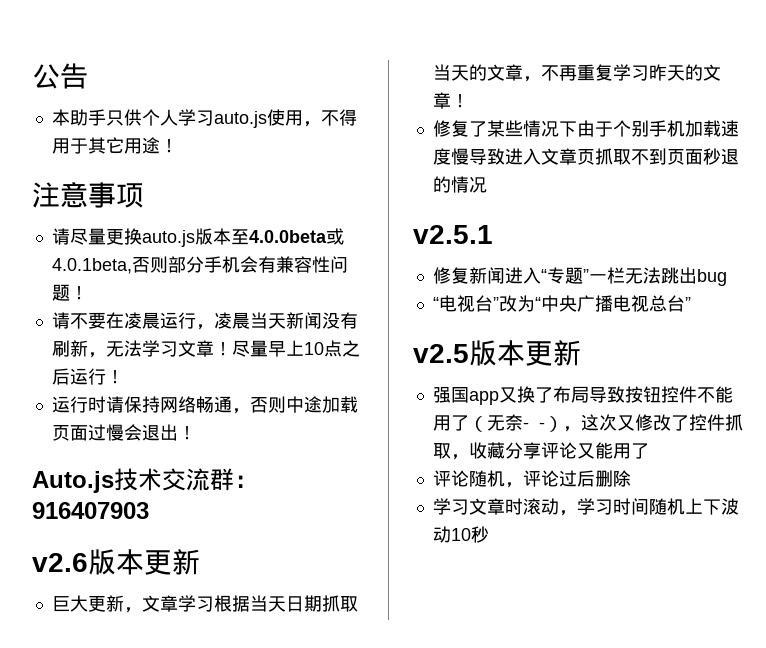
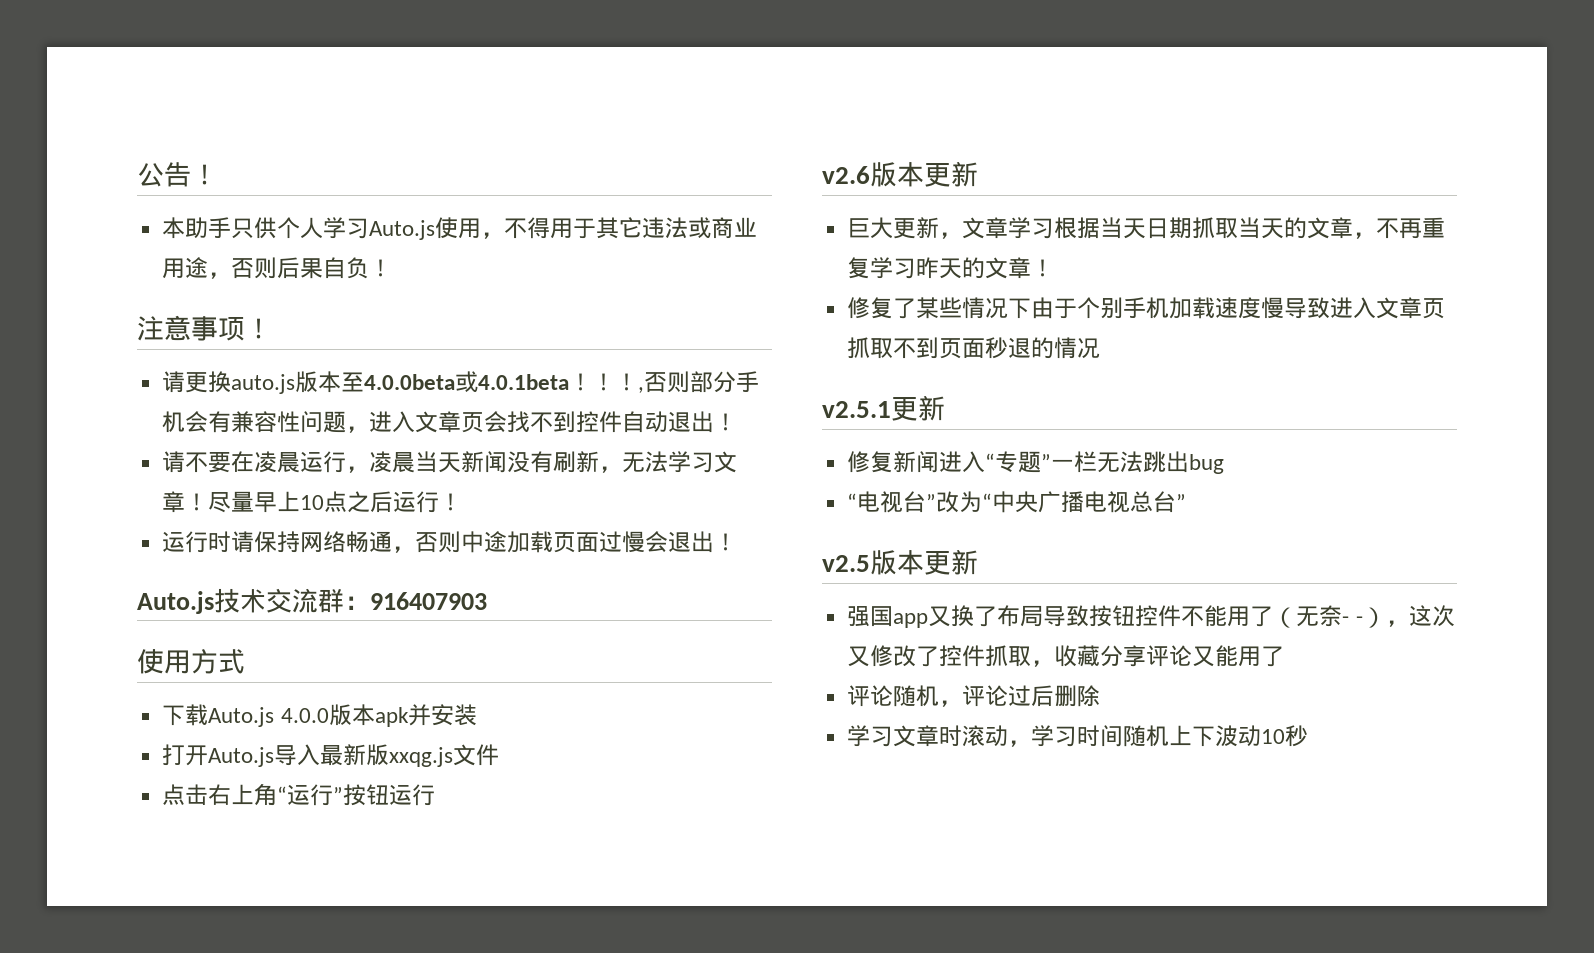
(88, 76) none -> [191,164,218,185] ！
[213,111,267,128] auto.js -> [369,220,436,240] Auto.js
[123,137,160,154] 用途 -> [642,217,758,239] [162,257,370,279] 违法或商业用途，否则后果自负
[51,228,106,245] // 请尽量 -> [245,318,272,339] [162,371,186,393] ！ // 请
[51,258,132,274] 4.0.1beta, -> [478,373,645,393] 4.0.1beta！！！,
(70, 292) none -> [346,411,715,433] ，进入文章页会找不到控件自动退出
(149, 510) none -> [137,649,245,674] [162,704,477,727] [162,744,500,767] [162,783,436,806] // 使用方式 // 下载Auto.js 4.0.0版本apk并安装 // 打开Auto.js导入最新版xxqg.js文件 // 点击右上角“运行”按钮运行
(493, 234) none -> [891,395,945,421] 更新

